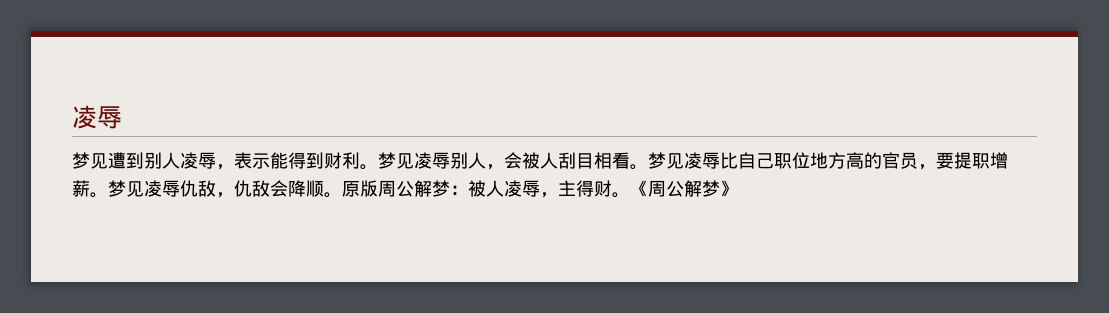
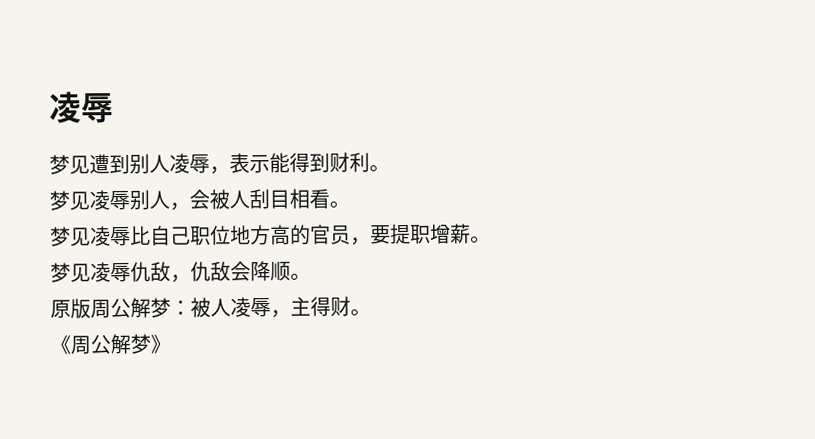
(378, 167) none -> (390, 168) //
(648, 167) none -> (350, 204) //
(108, 195) none -> (491, 239) //
(342, 195) none -> (311, 276) //
(630, 195) none -> (371, 312) //

